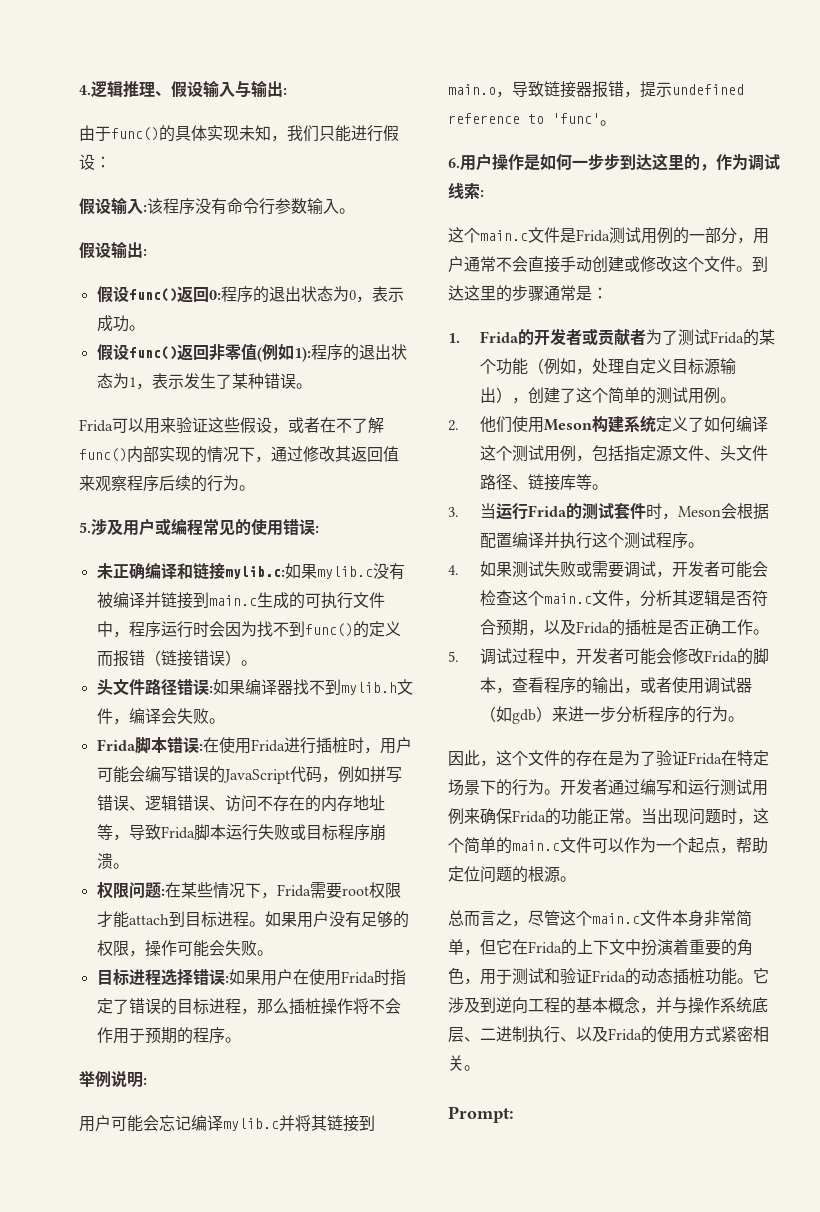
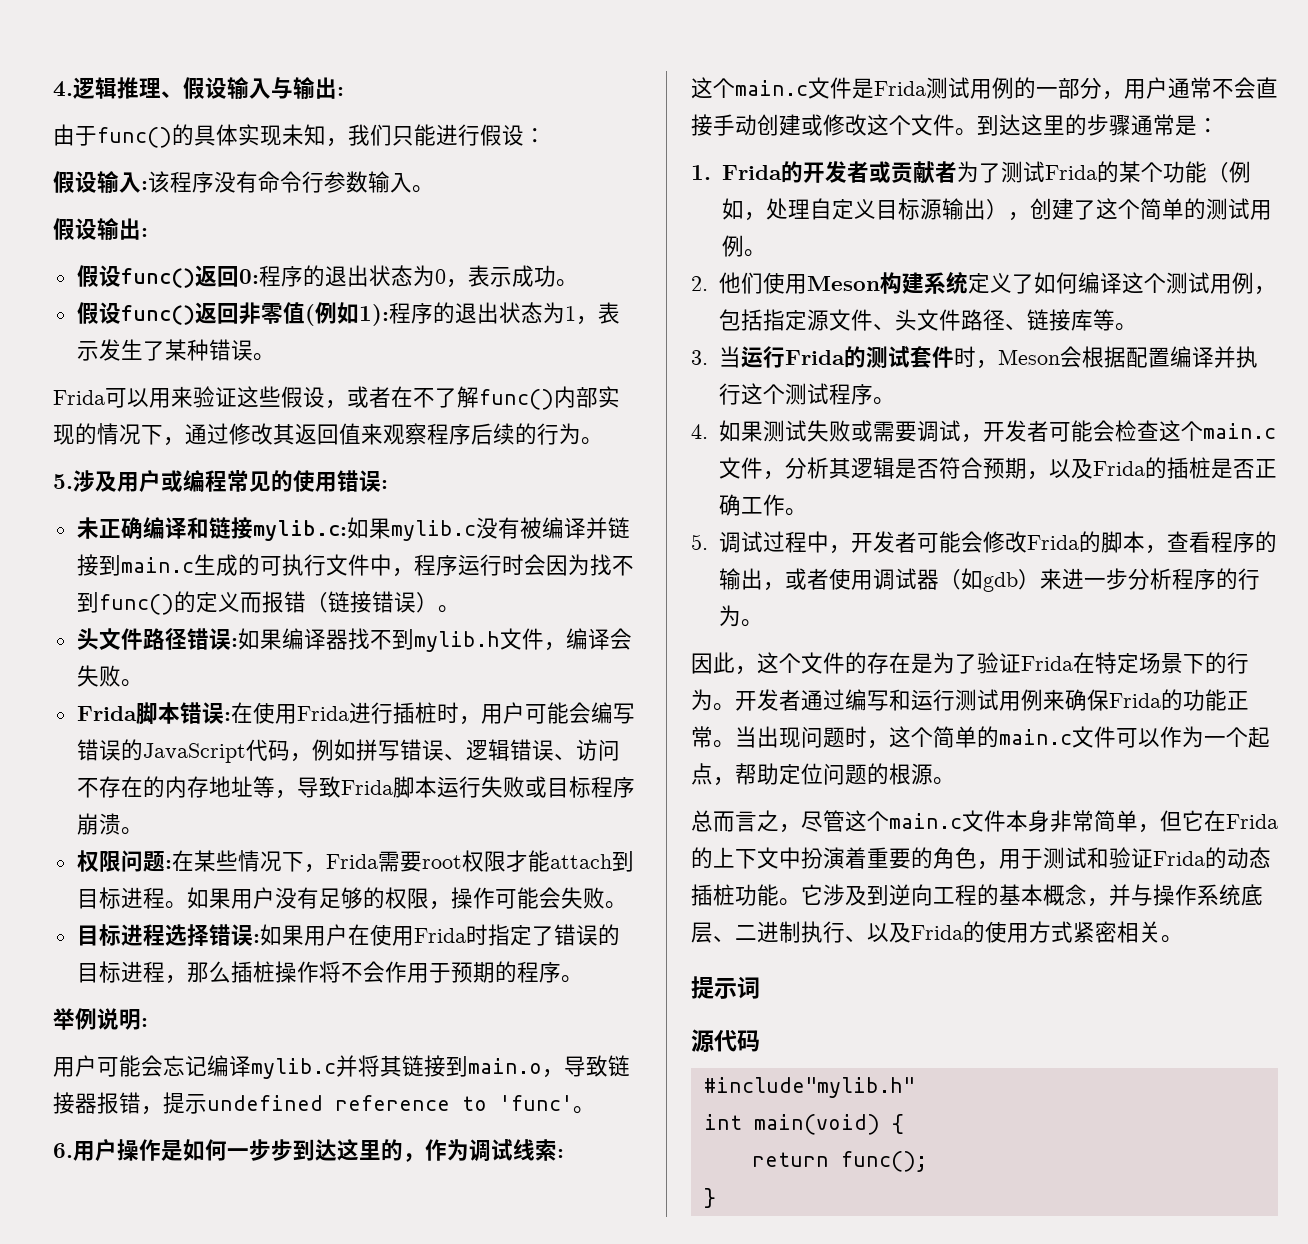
[448,1106,514,1123] Prompt: -> [691,976,760,999] [691,1029,760,1053] [703,1077,915,1098] [703,1114,904,1135] [751,1151,927,1172] [703,1188,716,1208] 提示词 // 源代码 // #include"mylib.h" // int main(void) { // return func(); // }

